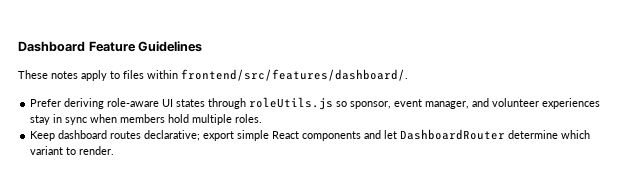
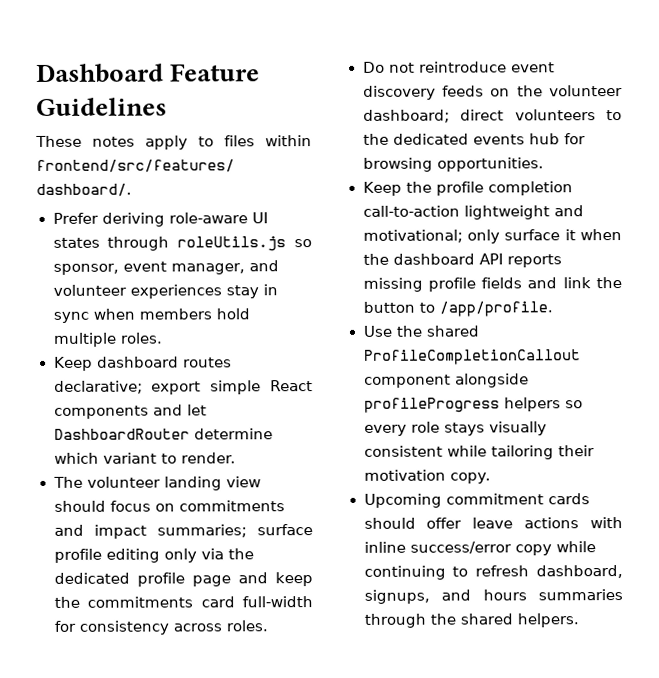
(115, 150) none -> [52,476,261,491] [53,500,285,512] [53,524,313,539] [53,548,254,563] [53,572,313,587] [53,596,313,608] [53,620,268,635] [362,61,555,73] [362,85,623,100] [362,109,622,123] [362,133,586,145] [362,157,544,172] [362,181,573,196] [362,205,584,220] [362,229,622,244] [362,253,562,268] [362,277,622,292] [362,301,553,317] [362,325,479,337] [363,349,581,365] [363,373,529,388] [363,397,583,413] [363,421,547,436] [363,445,595,460] [363,469,492,484] [363,493,590,508] [363,517,623,529] [363,541,596,556] [363,565,623,580] [363,589,623,604] [363,613,579,628] // The volunteer landing view should focus on commitments and impact summaries; surface profile editing only via the dedicated profile page and keep the commitments card full-width for consistency across roles. // Do not reintroduce event discovery feeds on the volunteer dashboard; direct volunteers to the dedicated events hub for browsing opportunities. // Keep the profile completion call-to-action lightweight and motivational; only surface it when the dashboard API reports missing profile fields and link the button to /app/profile. // Use the shared ProfileCompletionCallout component alongside profileProgress helpers so every role stays visually consistent while tailoring their motivation copy. // Upcoming commitment cards should offer leave actions with inline success/error copy while continuing to refresh dashboard, signups, and hours summaries through the shared helpers.

